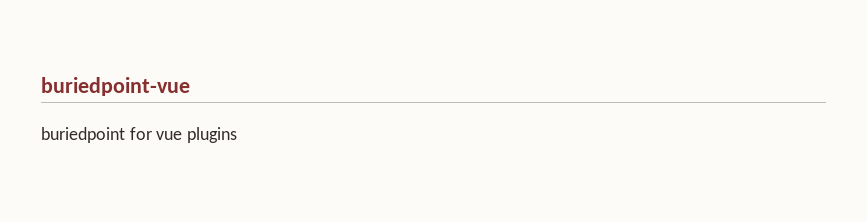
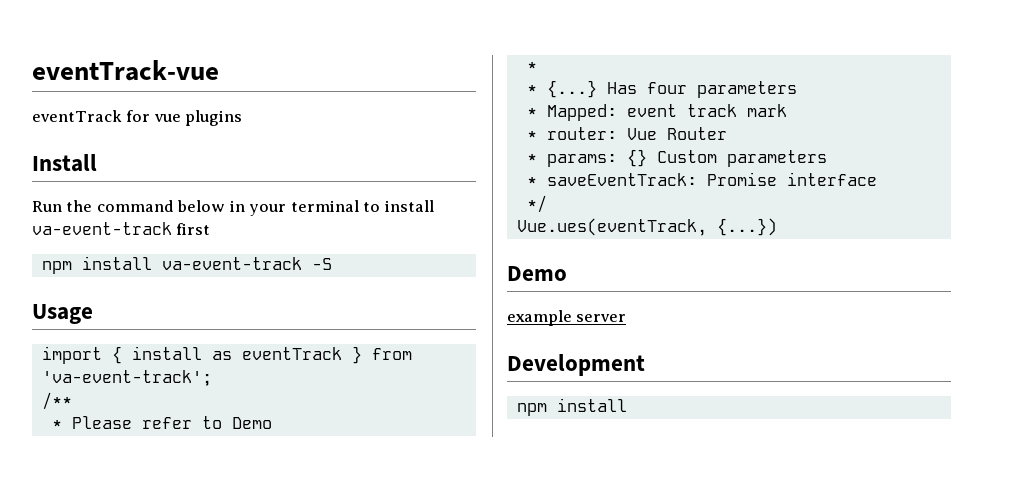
[41,77,190,96] [41,127,125,143] buriedpoint-vue // buriedpoint -> [32,60,219,81] [32,110,122,122] eventTrack-vue // eventTrack
(238, 135) none -> [32,154,97,172] [32,200,434,216] [32,222,211,235] [41,256,332,274] [32,304,93,324] [41,346,412,364] [41,370,212,386] [41,392,72,410] [51,416,272,429] [526,62,537,71] [526,80,797,98] [526,104,787,121] [526,127,727,140] [526,149,827,167] [526,172,877,186] [526,195,547,213] [516,218,777,236] [507,266,567,281] [507,310,627,326] [507,354,645,376] [516,398,627,416] // Install // Run the command below in your terminal to install va-event-track first // npm install va-event-track -S // Usage // import { install as eventTrack } from 'va-event-track'; // /** // * Please refer to Demo // * // * {...} Has four parameters // * Mapped: event track mark // * router: Vue Router // * params: {} Custom parameters // * saveEventTrack: Promise interface // */ // Vue.ues(eventTrack, {...}) // Demo // example server // Development // npm install

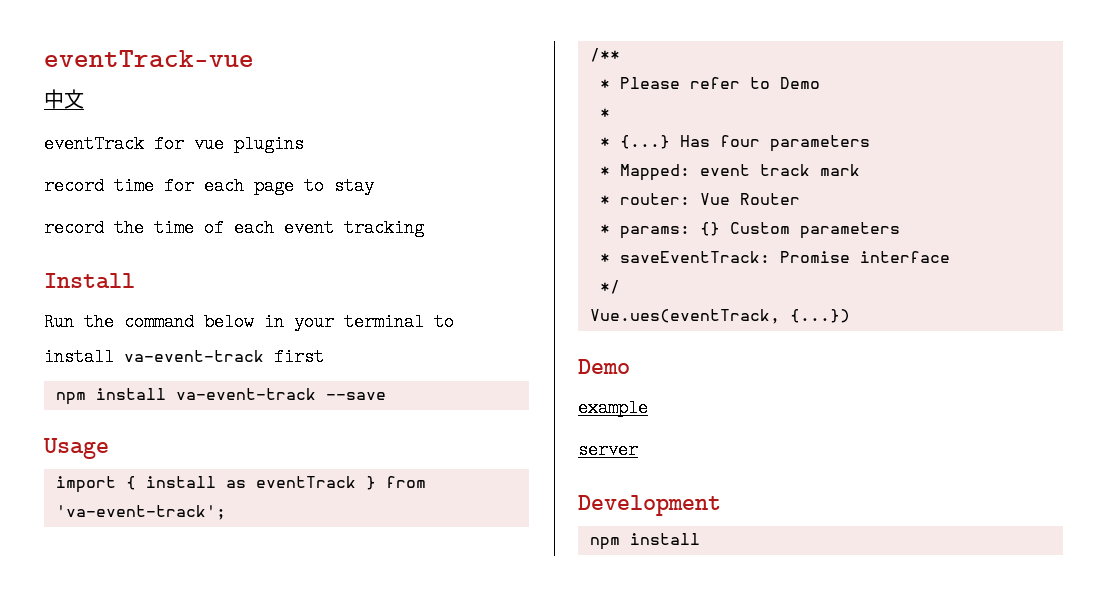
(219, 70) none -> [44,89,84,109] // 中文
(243, 118) none -> [44,177,374,195] [44,219,424,237] // record time for each page to stay // record the time of each event tracking
[311,258,332,270] -S -> [326,392,386,400] --save
(572, 318) none -> (648, 408) //

